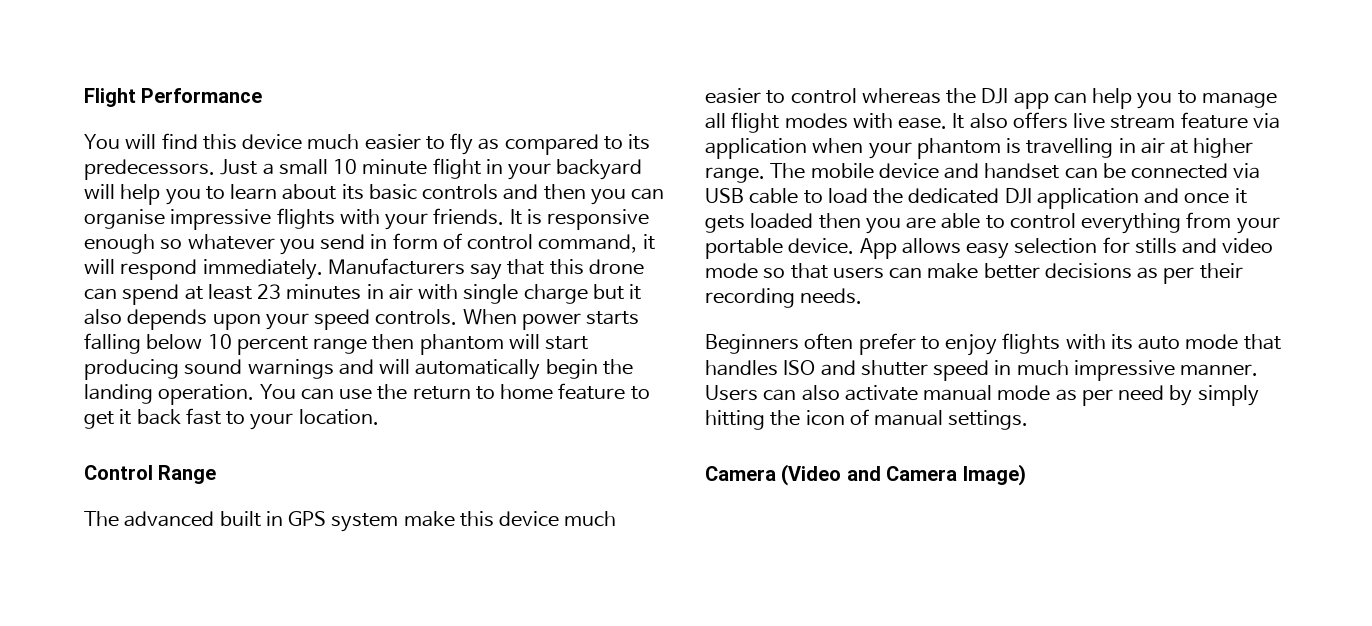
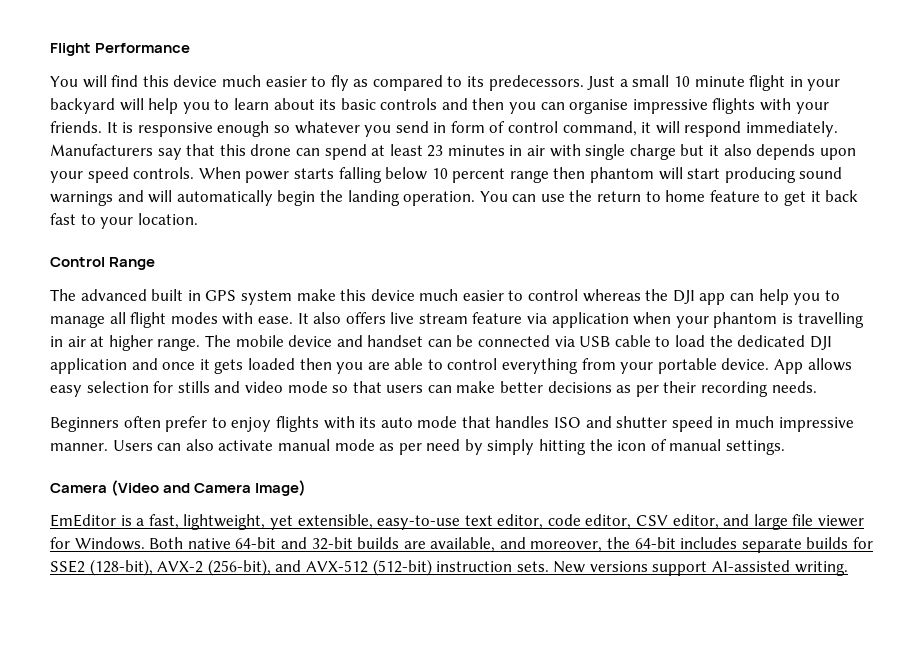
(1026, 475) none -> [50,514,865,530] [50,537,874,553] [50,559,848,576] // EmEditor is a fast, lightweight, yet extensible, easy-to-use text editor, code editor, CSV editor, and large file viewer for Windows. Both native 64-bit and 32-bit builds are available, and moreover, the 64-bit includes separate builds for SSE2 (128-bit), AVX-2 (256-bit), and AVX-512 (512-bit) instruction sets. New versions support AI-assisted writing.

